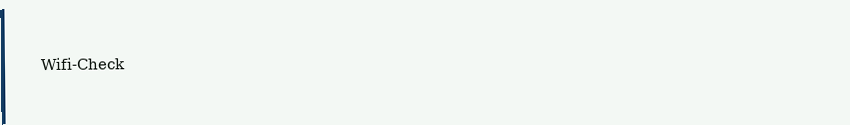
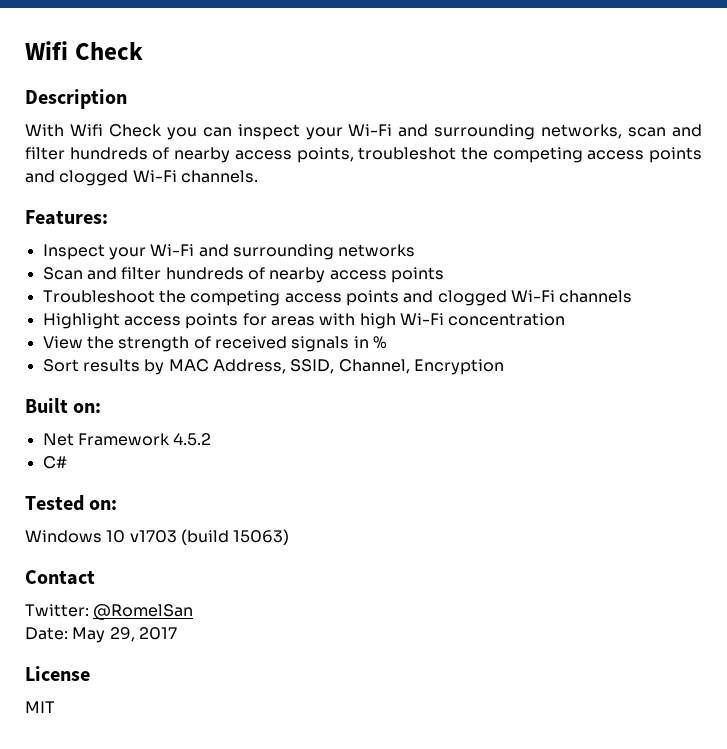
[40,57,126,71] Wifi-Check -> [25,41,143,60] [25,89,127,109] [25,124,702,140] [25,147,703,163] [25,170,258,186] [25,210,108,225] [42,244,416,260] [42,267,444,283] [42,290,633,306] [42,313,566,329] [42,336,387,352] [42,359,504,375] [25,398,102,413] [42,433,212,446] [42,456,67,469] [25,495,118,511] [25,529,290,545] [25,570,95,585] [25,604,194,620] [25,627,177,643] [25,666,90,681] [25,701,55,713] Wifi Check // Description // With Wifi Check you can inspect your Wi-Fi and surrounding networks, scan and filter hundreds of nearby access points, troubleshot the competing access points and clogged Wi-Fi channels. // Features: // Inspect your Wi-Fi and surrounding networks // Scan and filter hundreds of nearby access points // Troubleshoot the competing access points and clogged Wi-Fi channels // Highlight access points for areas with high Wi-Fi concentration // View the strength of received signals in % // Sort results by MAC Address, SSID, Channel, Encryption // Built on: // Net Framework 4.5.2 // C# // Tested on: // Windows 10 v1703 (build 15063) // Contact // Twitter: @RomelSan // Date: May 29, 2017 // License // MIT

